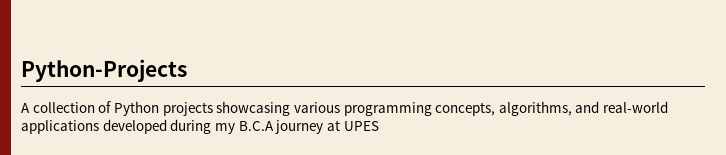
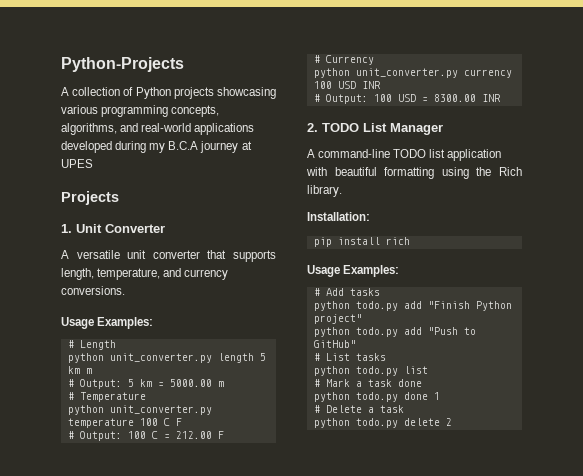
(379, 126) none -> [61,191,119,205] [61,224,165,233] [61,250,276,262] [61,268,229,280] [61,286,125,295] [61,317,154,329] [67,340,116,350] [67,353,266,363] [67,366,92,374] [67,379,224,389] [67,392,146,402] [67,405,212,415] [67,418,182,428] [67,431,224,441] [313,55,374,65] [313,68,512,78] [313,81,381,89] [313,94,501,104] [307,123,443,135] [307,149,502,161] [306,167,522,179] [307,185,342,197] [307,212,370,221] [313,237,410,247] [307,265,400,277] [313,288,380,296] [313,301,512,311] [313,314,362,324] [313,327,476,337] [313,340,356,348] [313,353,386,361] [313,366,428,376] [313,379,422,387] [313,392,440,402] [313,405,404,413] [313,418,452,428] // Projects // 1. Unit Converter // A versatile unit converter that supports length, temperature, and currency conversions. // Usage Examples: // # Length // python unit_converter.py length 5 km m // # Output: 5 km = 5000.00 m // # Temperature // python unit_converter.py temperature 100 C F // # Output: 100 C = 212.00 F // # Currency // python unit_converter.py currency 100 USD INR // # Output: 100 USD = 8300.00 INR // 2. TODO List Manager // A command-line TODO list application with beautiful formatting using the Rich library. // Installation: // pip install rich // Usage Examples: // # Add tasks // python todo.py add "Finish Python project" // python todo.py add "Push to GitHub" // # List tasks // python todo.py list // # Mark a task done // python todo.py done 1 // # Delete a task // python todo.py delete 2

